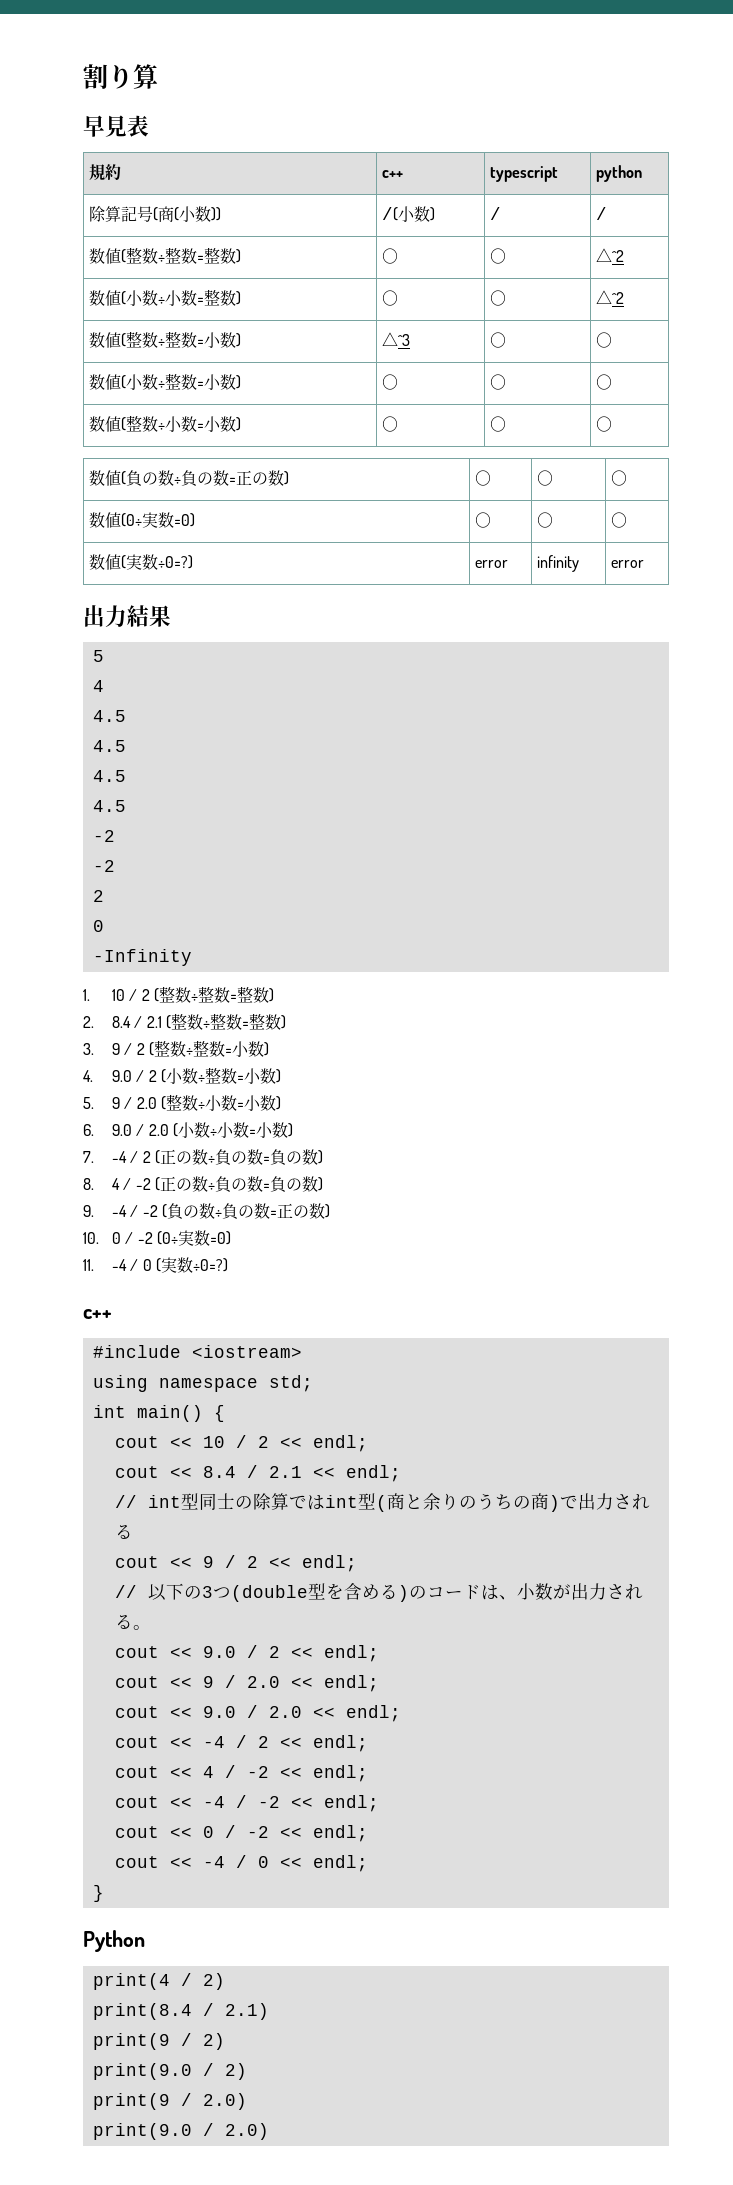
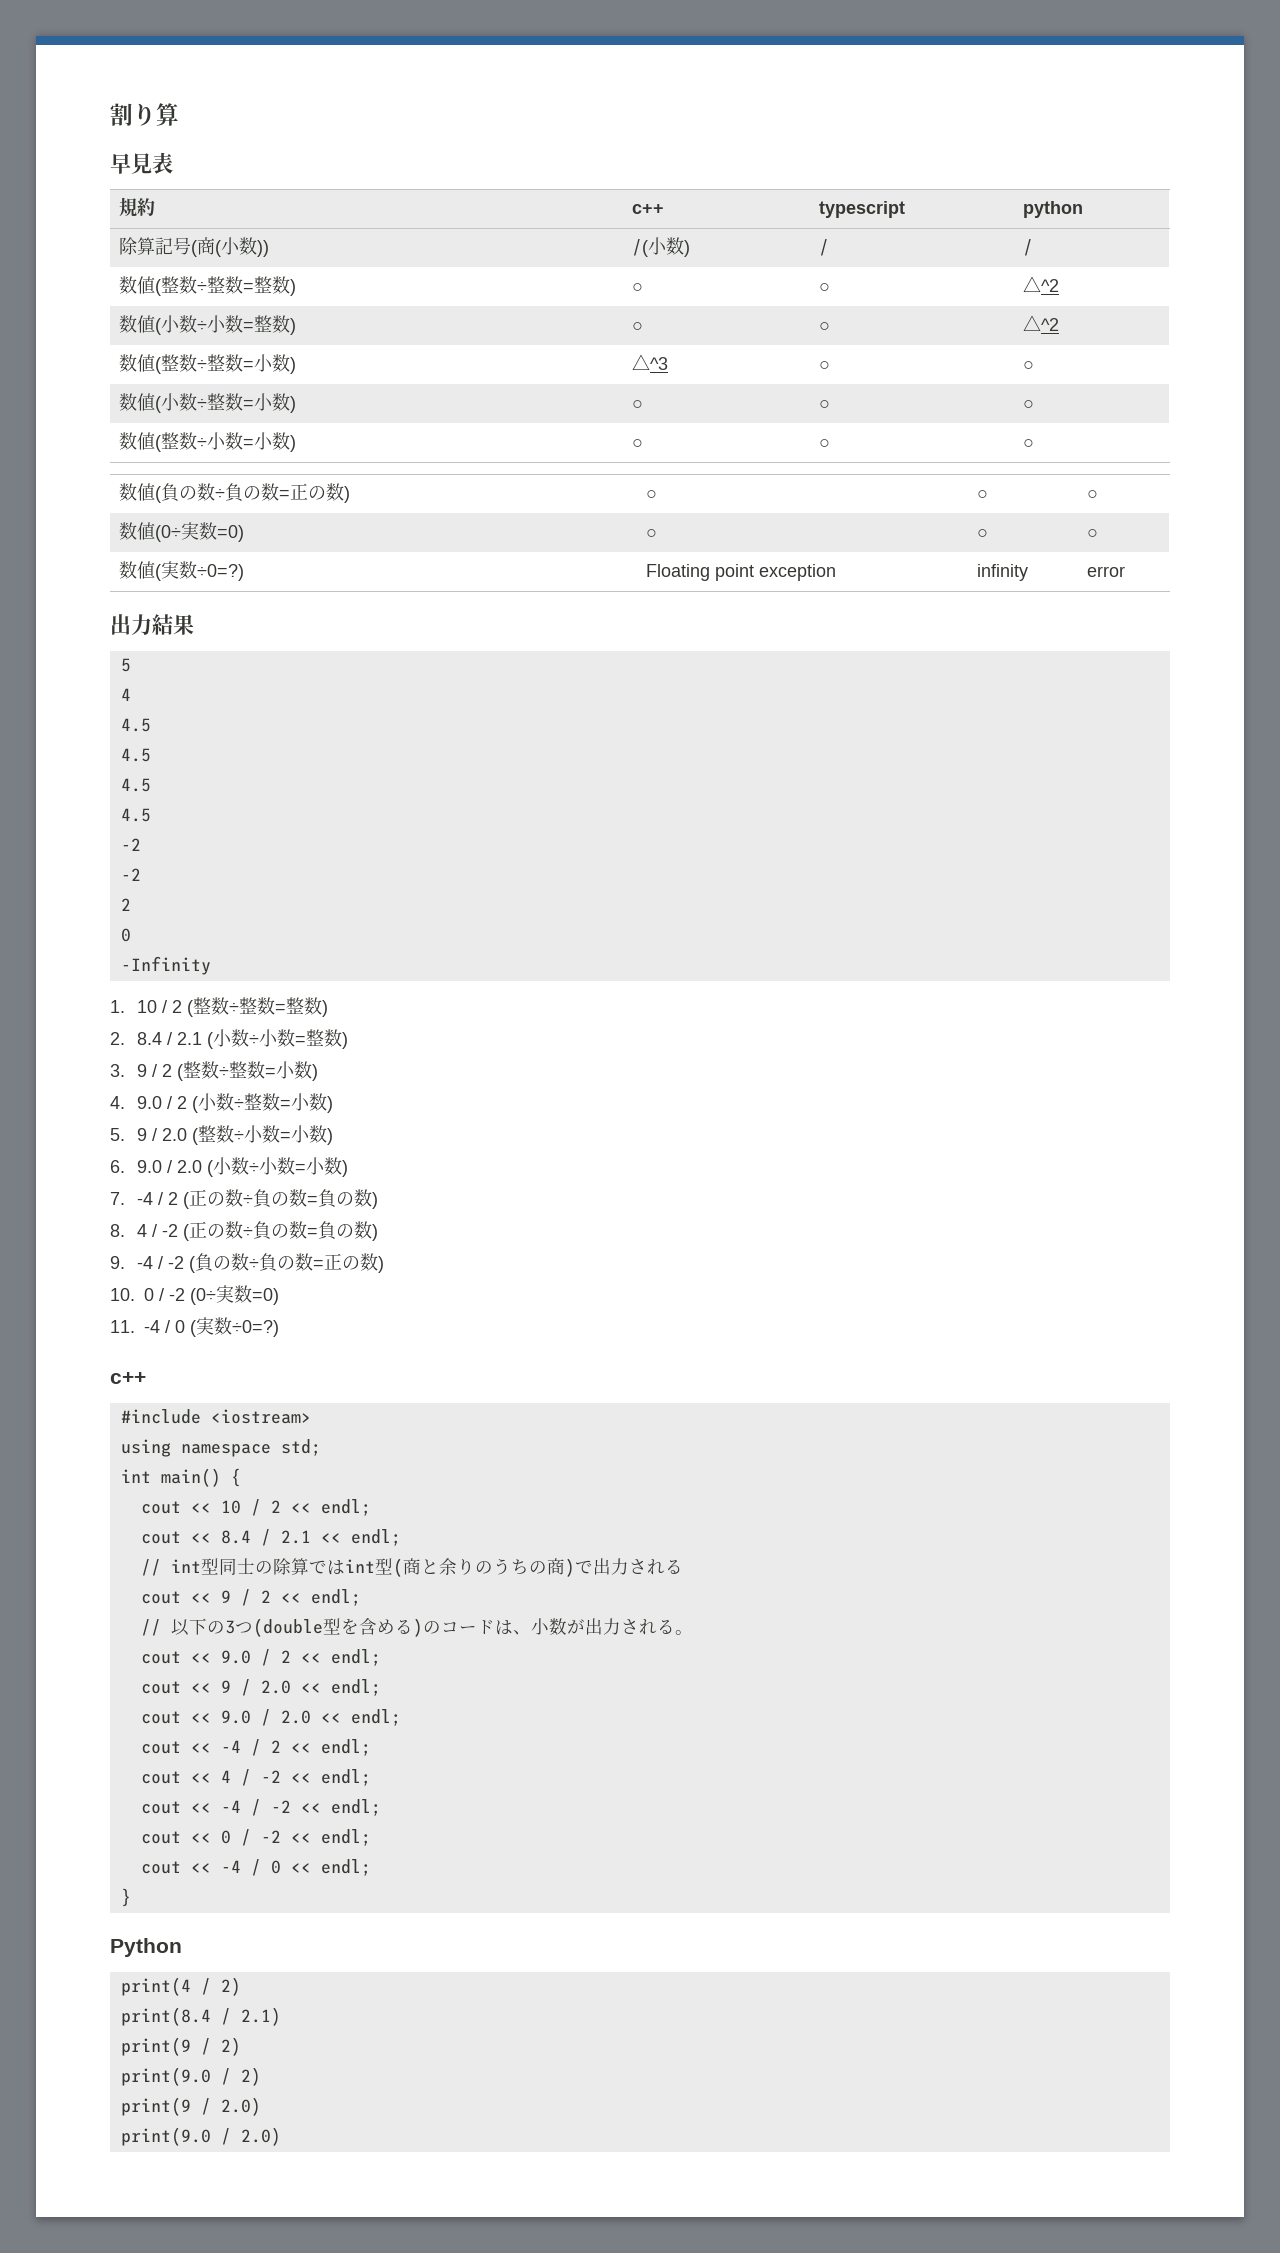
[475,560,509,568] error -> [646,564,837,581] Floating point exception
[170,1013,226,1030] 整数÷整 -> [212,1029,278,1047] 小数÷小

